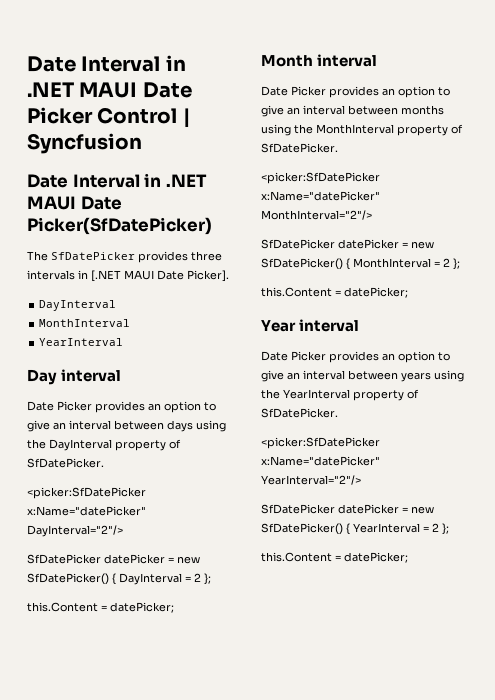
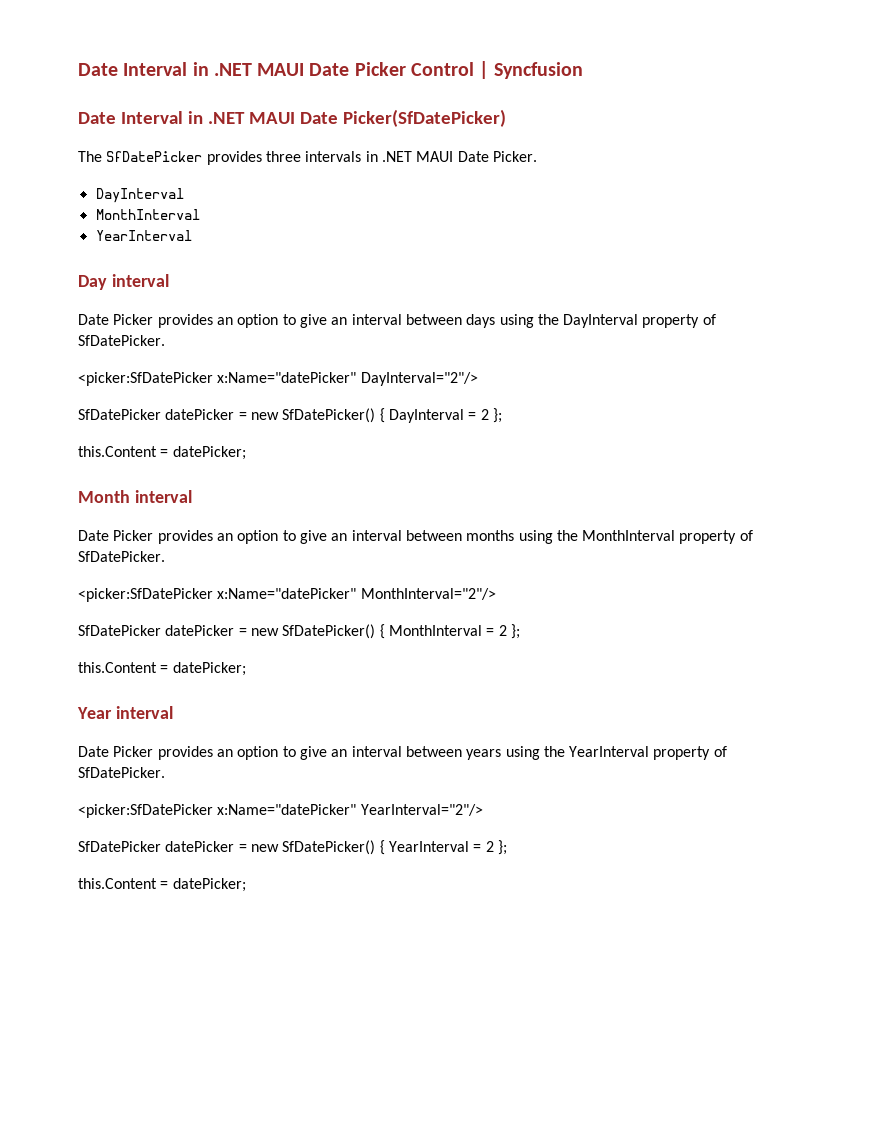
[91,270,229,282] [.NET MAUI Date Picker]. -> [381,151,537,162] .NET MAUI Date Picker.

